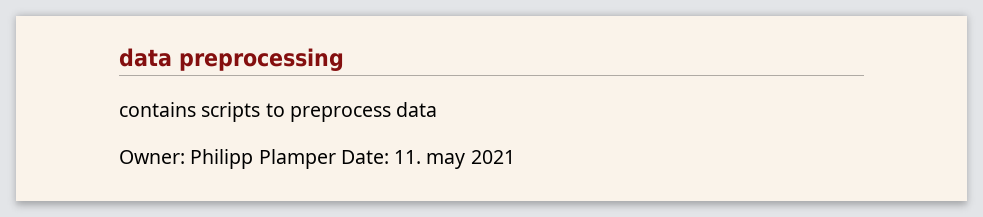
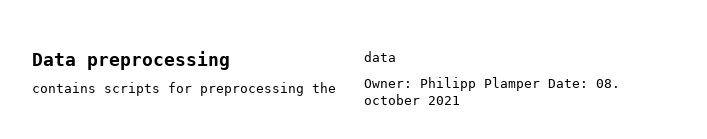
[119,48,172,67] data -> [32,53,76,66] Data
[265,103,391,122] to preprocess -> [168,82,336,96] for preprocessing the
[394,150,466,169] 11. may -> [596,79,620,88] [364,94,420,105] 08. october

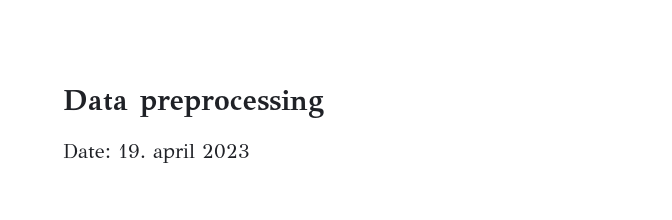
[32,82,336,96] [364,51,396,62] [364,77,620,91] [364,94,460,105] contains scripts for preprocessing the data // Owner: Philipp Plamper Date: 08. october 2021 -> [63,143,250,163] Date: 19. april 2023

